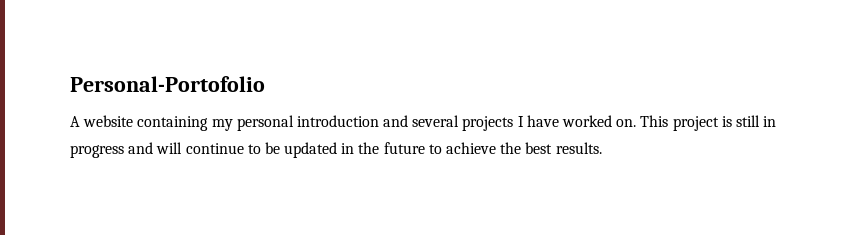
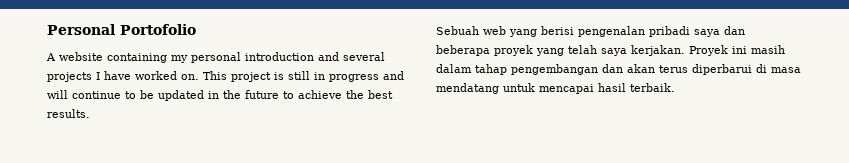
[70,76,265,92] Personal-Portofolio -> [47,24,196,35] Personal Portofolio
(602, 148) none -> [436,26,745,37] [436,45,785,56] [436,64,801,75] [436,83,675,94] // Sebuah web yang berisi pengenalan pribadi saya dan beberapa proyek yang telah saya kerjakan. Proyek ini masih dalam tahap pengembangan dan akan terus diperbarui di masa mendatang untuk mencapai hasil terbaik.

